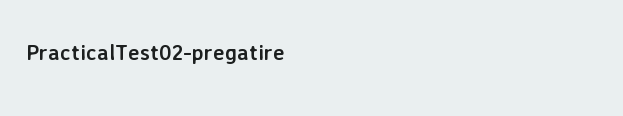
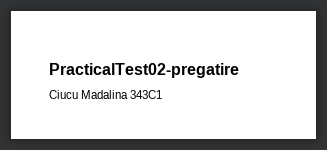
(285, 54) none -> [49,90,163,99] // Ciucu Madalina 343C1

